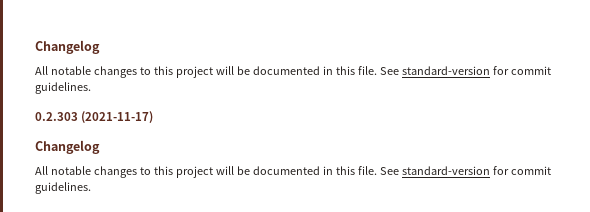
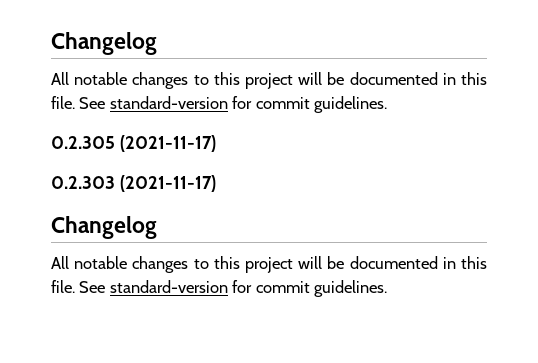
(91, 88) none -> [51,135,216,152] // 0.2.305 (2021-11-17)

